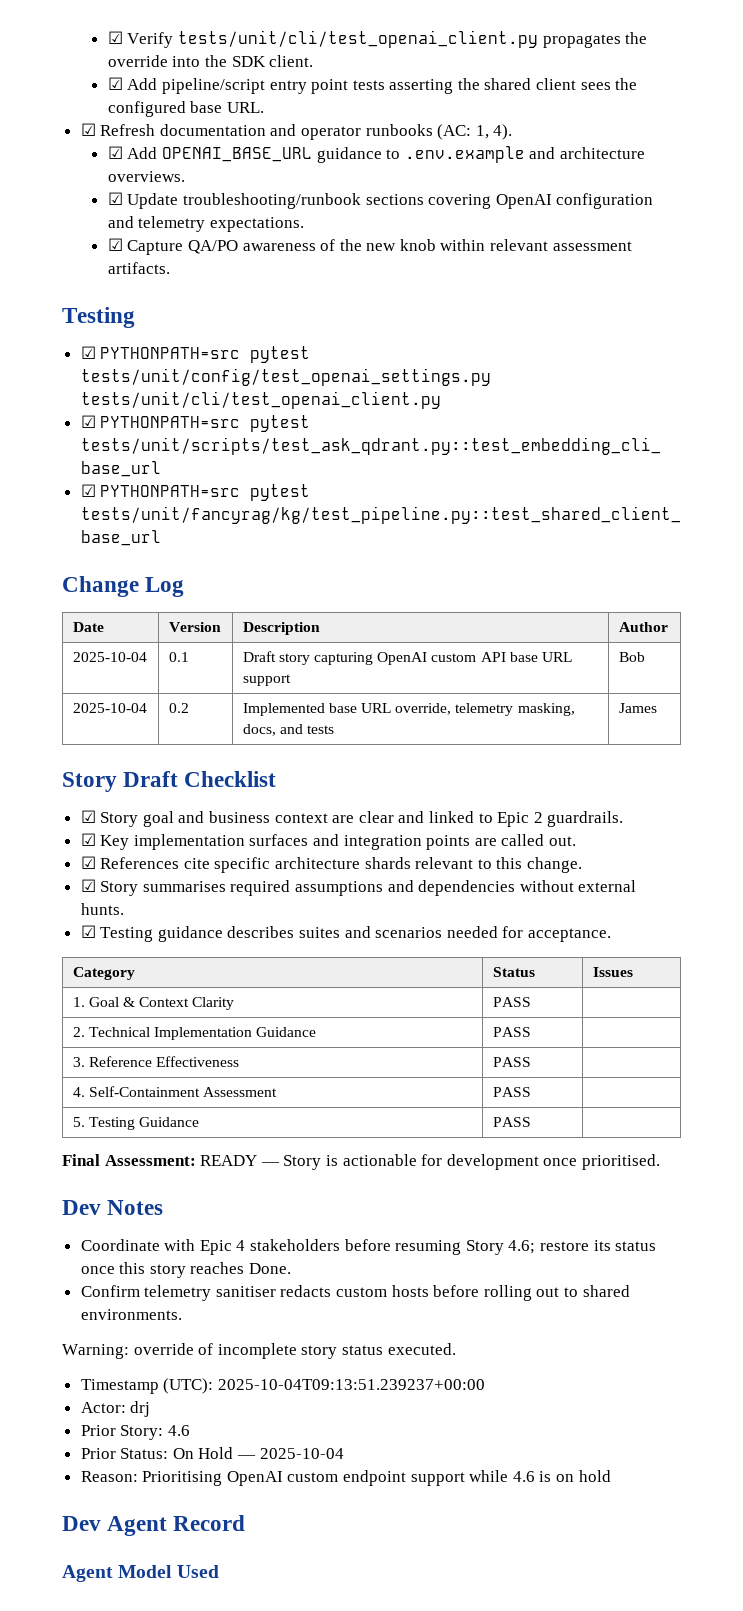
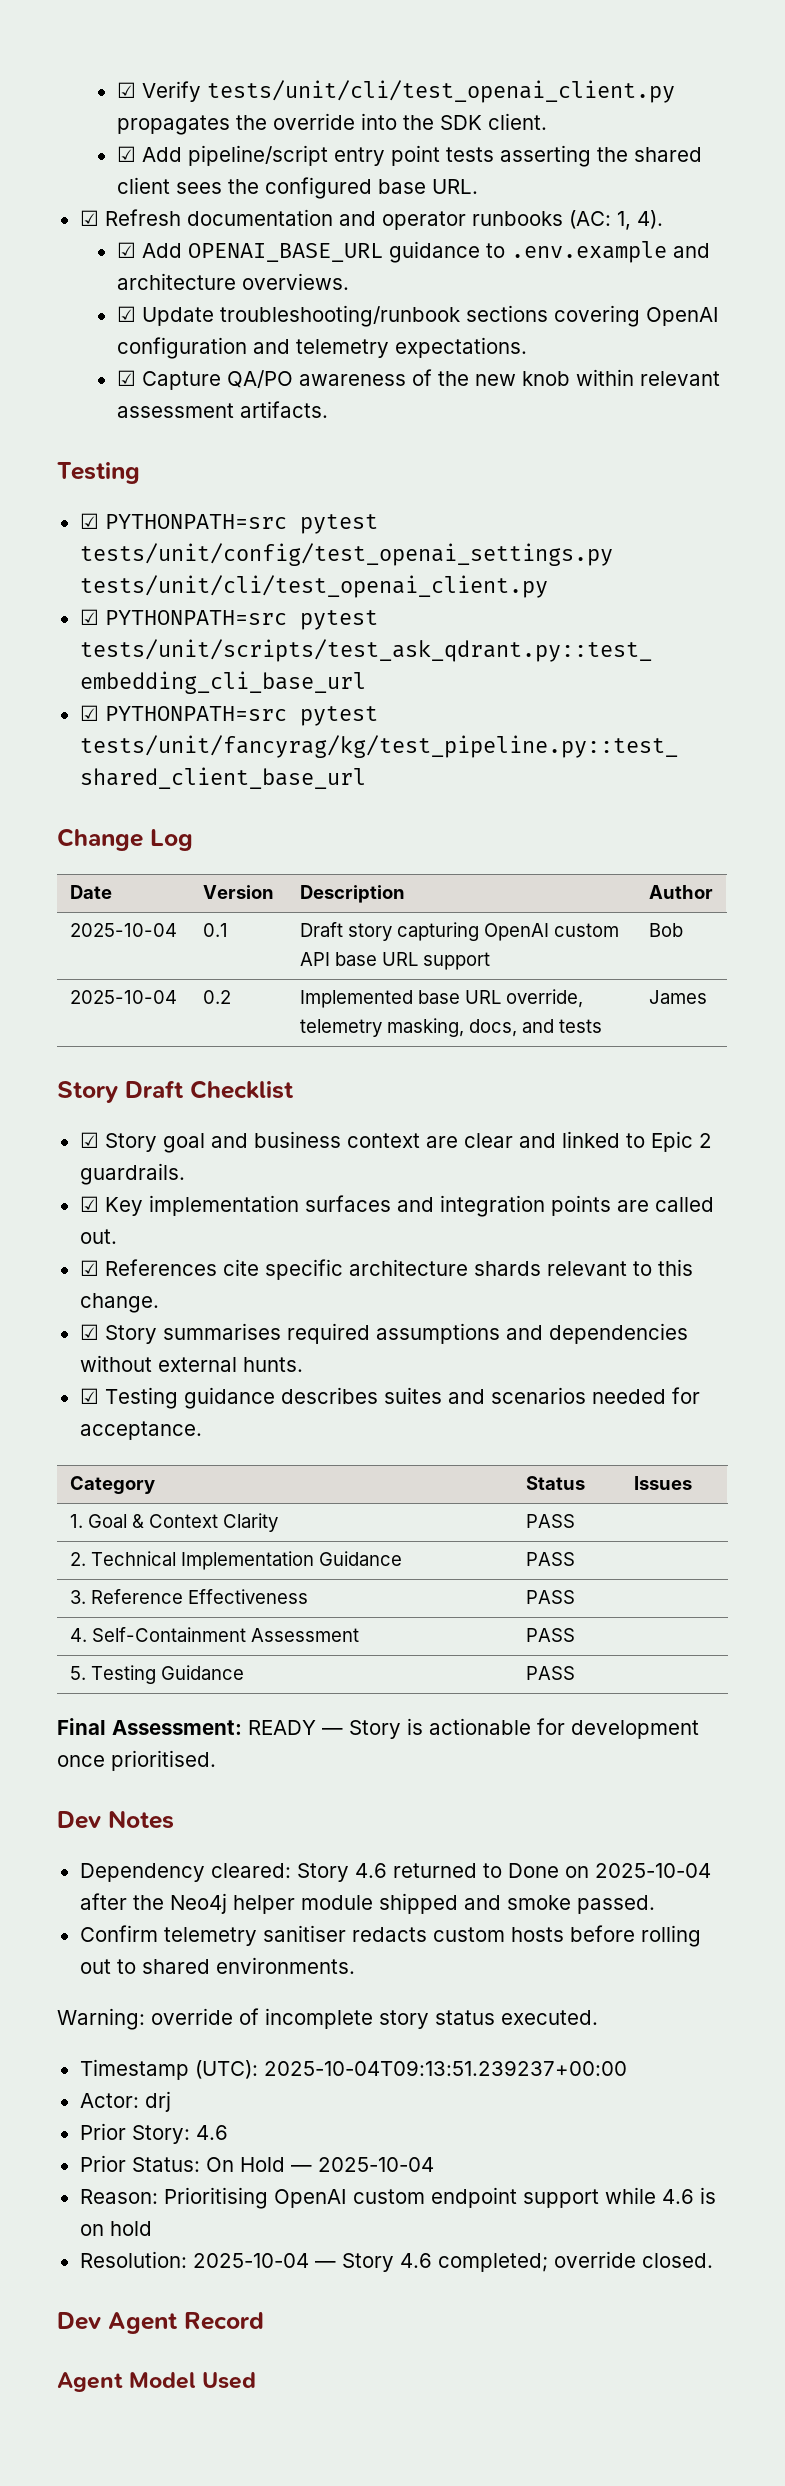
[80,1239,657,1255] [80,1262,292,1278] Coordinate with Epic 4 stakeholders before resuming Story 4.6; restore its status once this story reaches Done. -> [79,1863,711,1882] [79,1893,655,1914] Dependency cleared: Story 4.6 returned to Done on 2025-10-04 after the Neo4j helper module shipped and smoke passed.
(611, 1476) none -> [79,2251,713,2272] // Resolution: 2025-10-04 — Story 4.6 completed; override closed.

